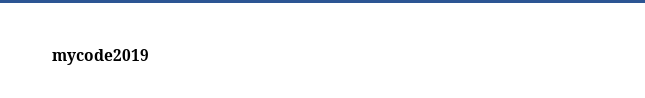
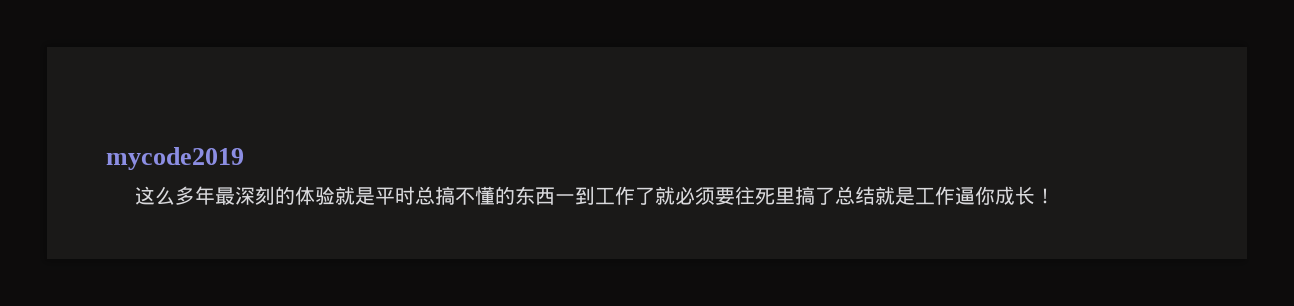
(149, 57) none -> [134,186,1055,205] // 这么多年最深刻的体验就是平时总搞不懂的东西一到工作了就必须要往死里搞了总结就是工作逼你成长！

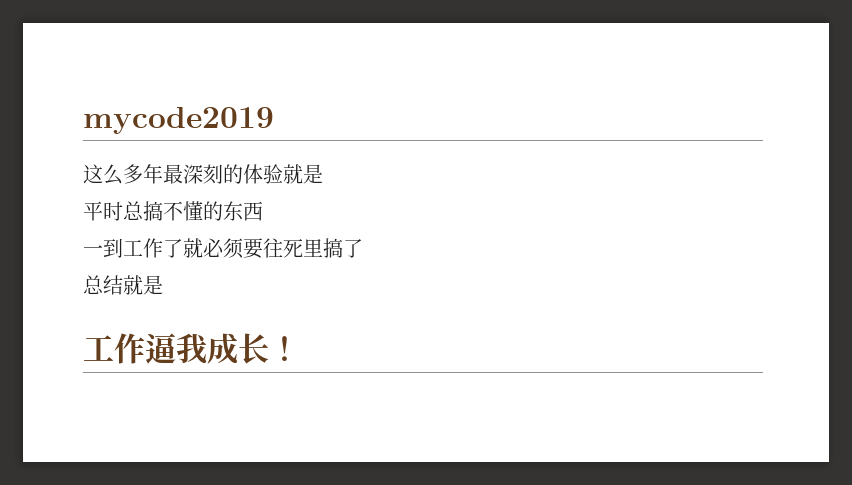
(375, 196) none -> (323, 174) //
(555, 196) none -> (263, 211) //
(835, 196) none -> (363, 248) //
[914,186,995,205] 工作逼你 -> [83,333,207,364] // 工作逼我

